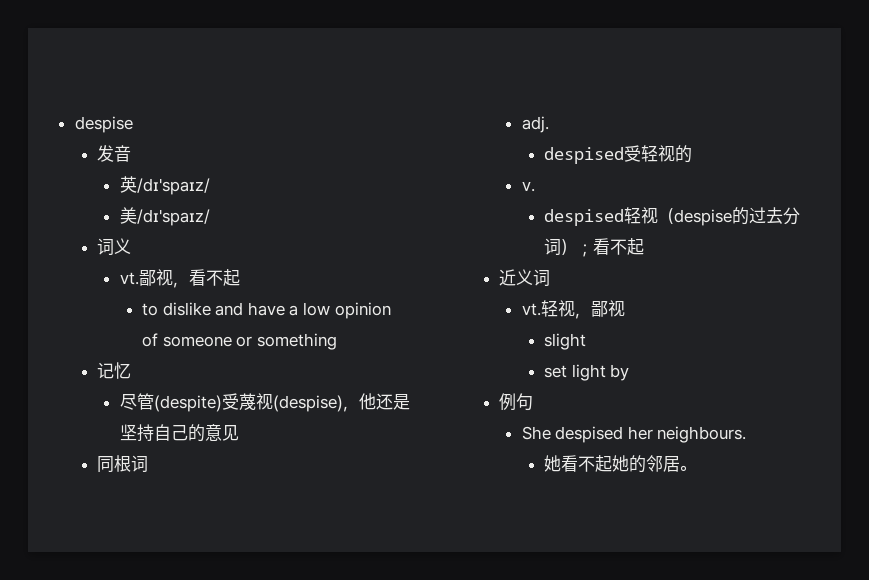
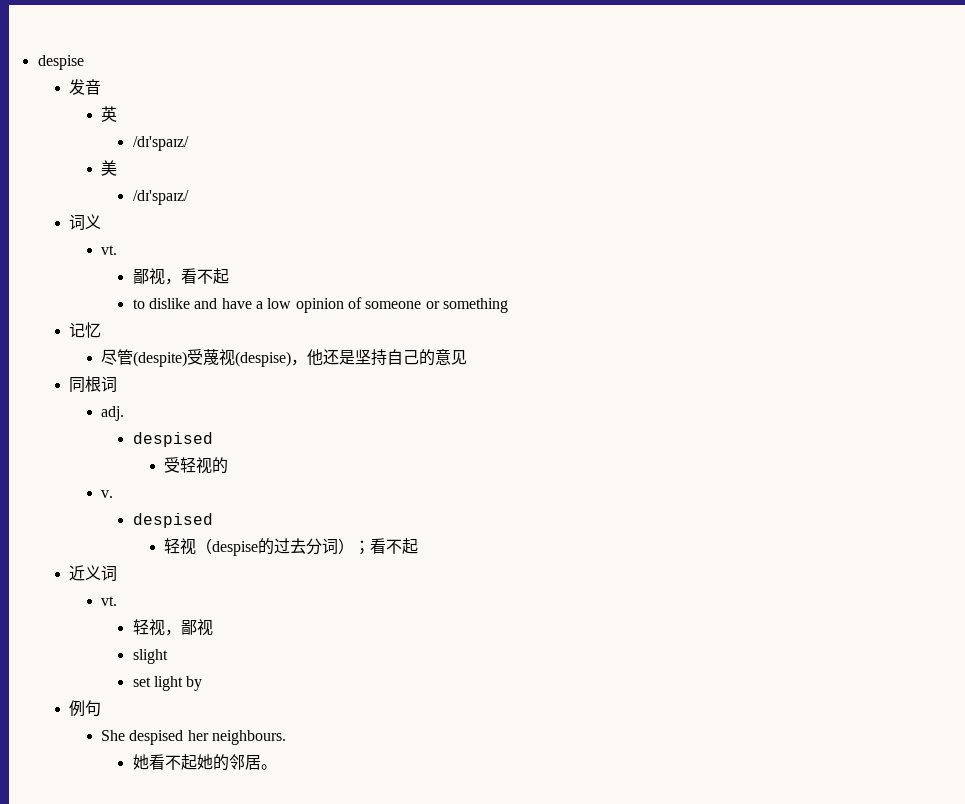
(137, 184) none -> (118, 114) //
(137, 215) none -> (118, 168) //
(139, 278) none -> (118, 250) //
(625, 155) none -> (213, 439) //
(625, 217) none -> (213, 520) //
(541, 309) none -> (118, 601) //

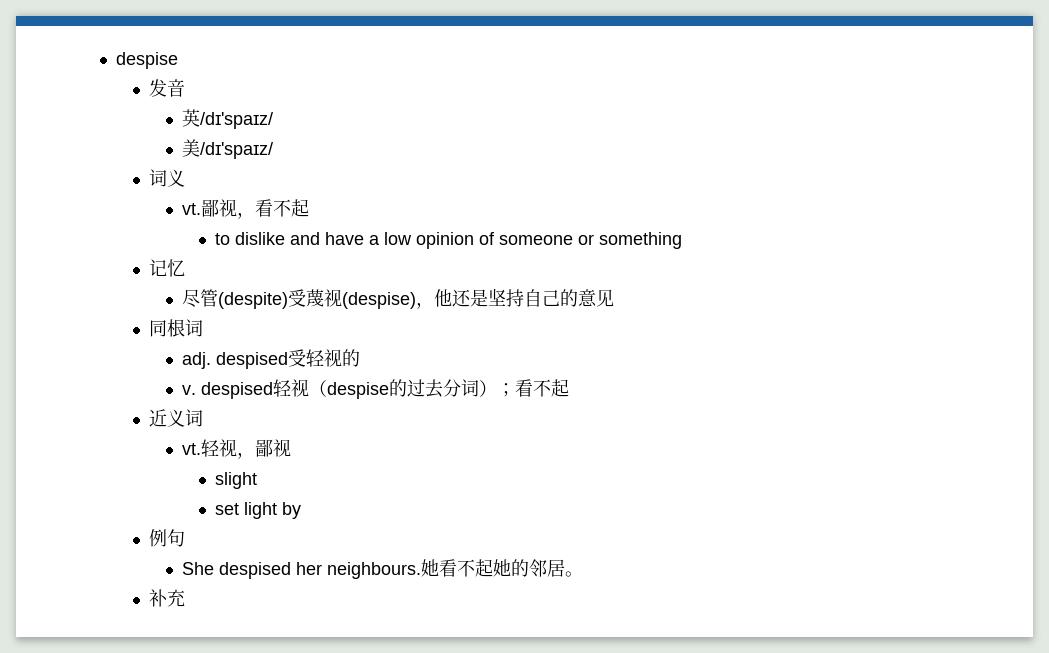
(118, 114) // -> (201, 118) none
(118, 168) // -> (201, 148) none
(118, 250) // -> (202, 209) none
[132,432,213,447] // despised // -> [216,352,289,369] despised
[132,513,213,528] // despised // -> [201,382,274,399] despised
(118, 601) // -> (202, 449) none
(286, 737) // -> (422, 570) none
(277, 767) none -> [148,589,185,607] // 补充

